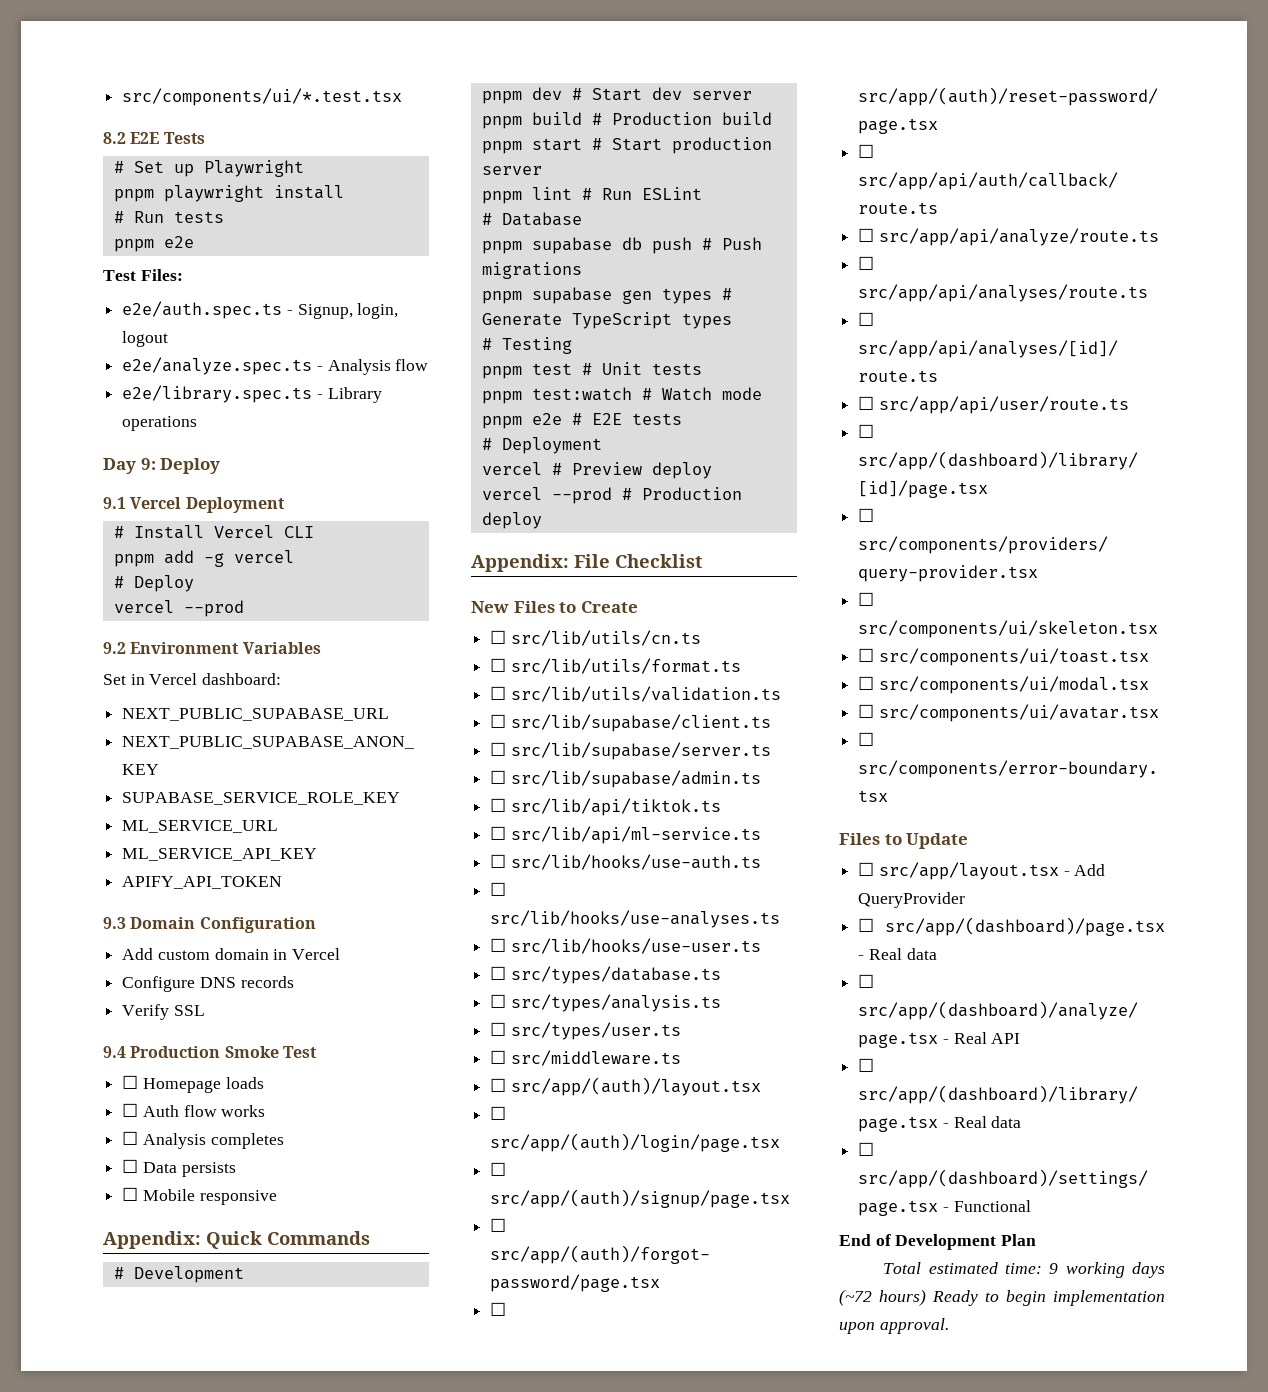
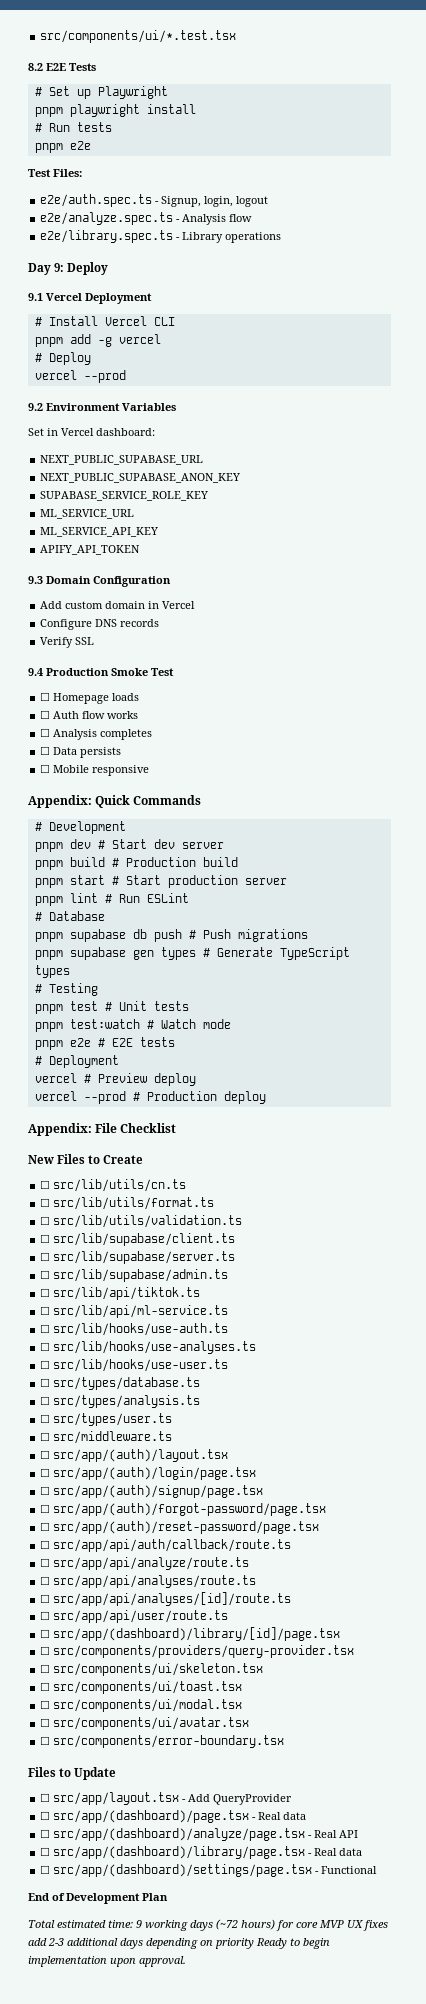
(926, 1297) none -> [276,1920,388,1931] [28,1938,254,1949] for core MVP UX fixes add 2-3 additional days depending on priority

